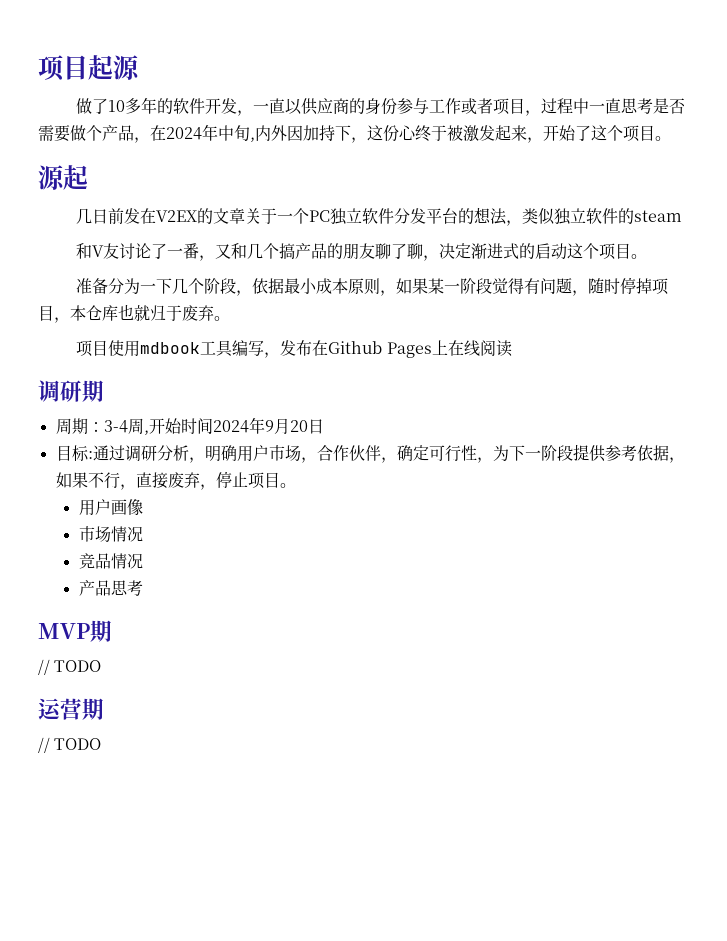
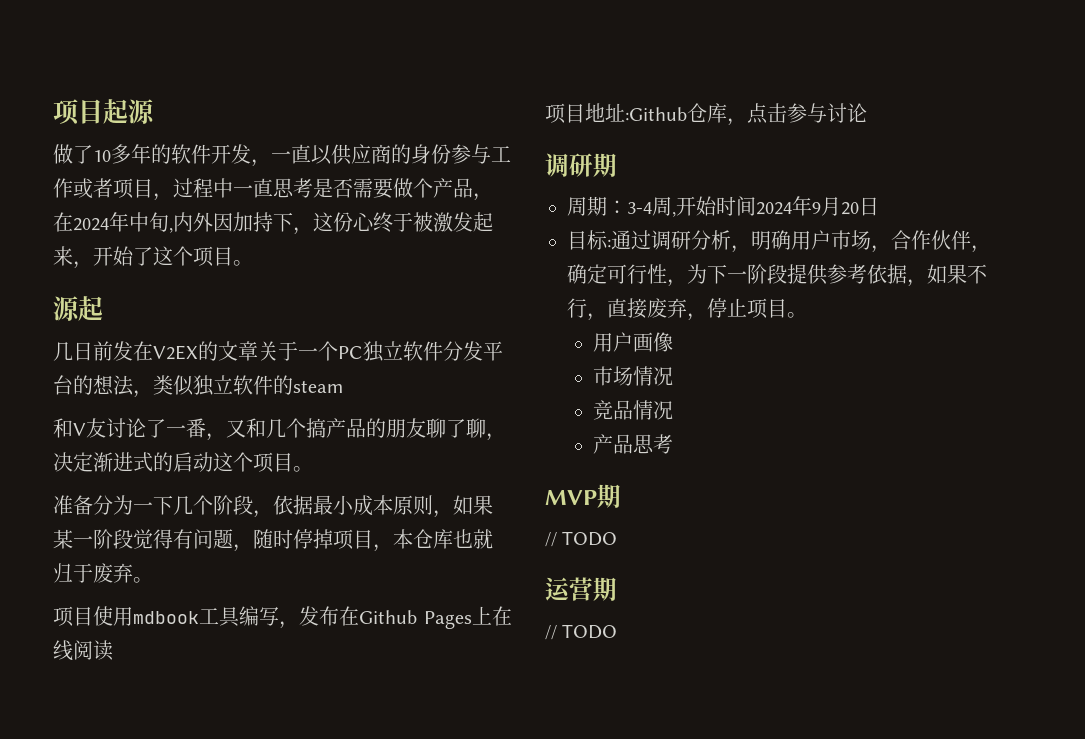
(512, 348) none -> [545,103,867,126] // 项目地址:Github仓库，点击参与讨论

